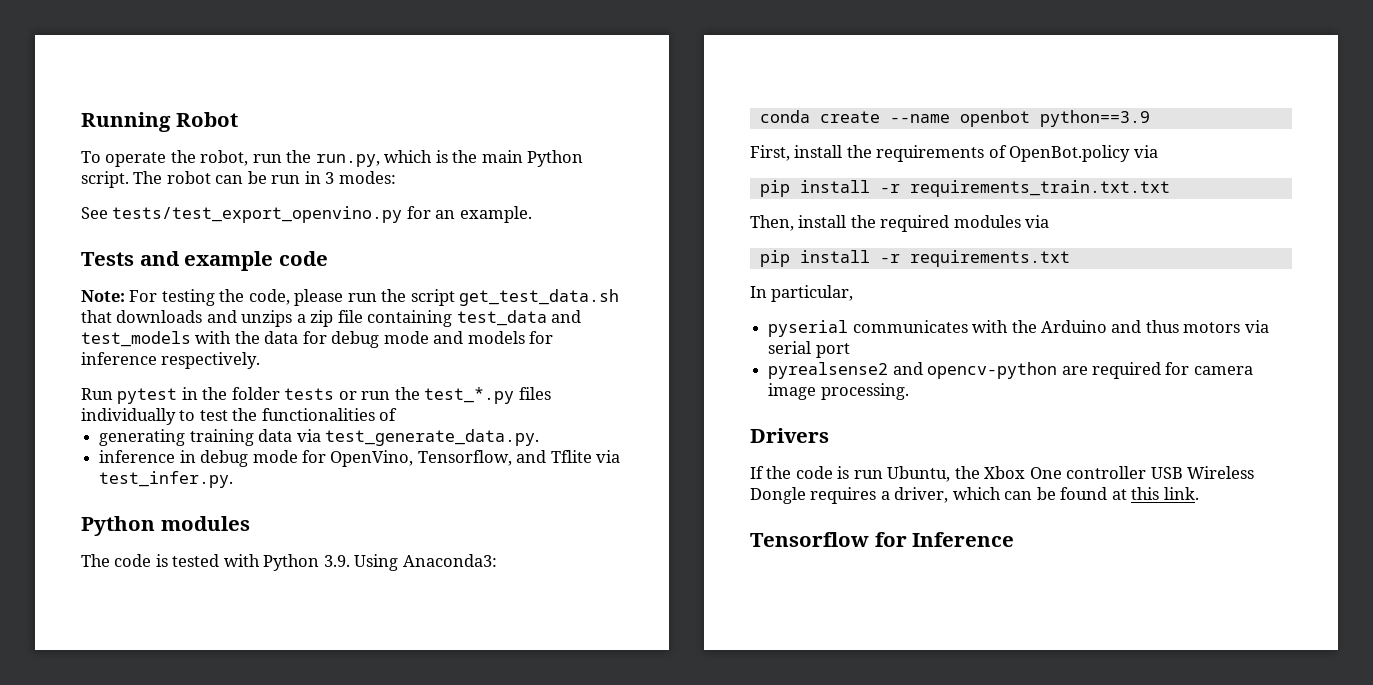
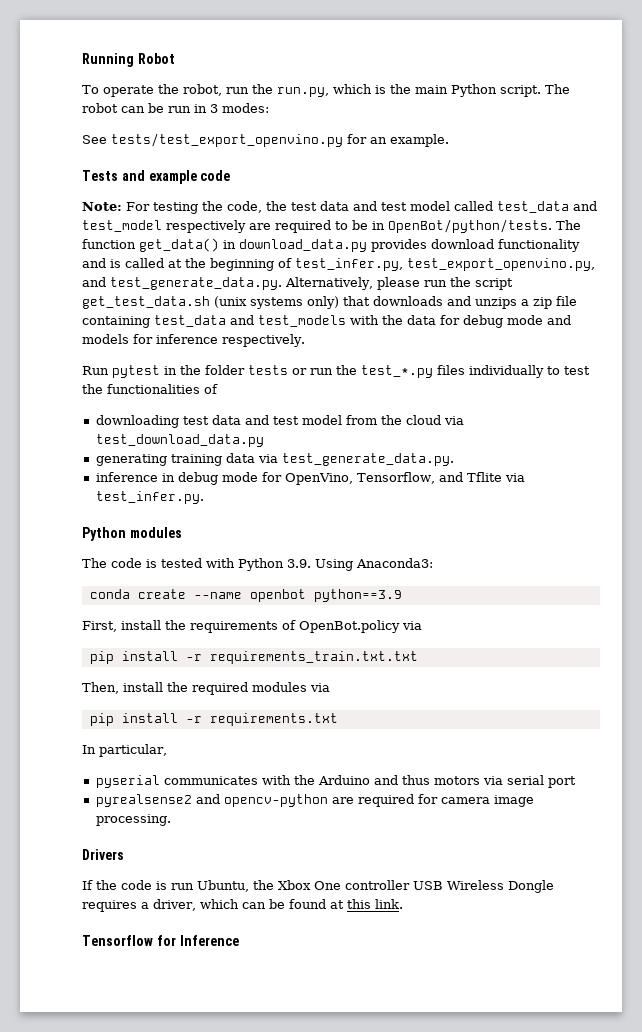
(290, 297) none -> [266,201,597,213] [82,219,581,233] [82,238,580,252] [82,258,595,271] [82,277,373,290] the test data and test model called test_data and test_model respectively are required to be in OpenBot/python/tests. The function get_data() in download_data.py provides download functionality and is called at the beginning of test_infer.py, test_export_openvino.py, and test_generate_data.py. Alternatively,
(620, 297) none -> [214,296,339,309] (unix systems only)
(398, 414) none -> [95,415,464,428] [95,434,264,447] // downloading test data and test model from the cloud via test_download_data.py

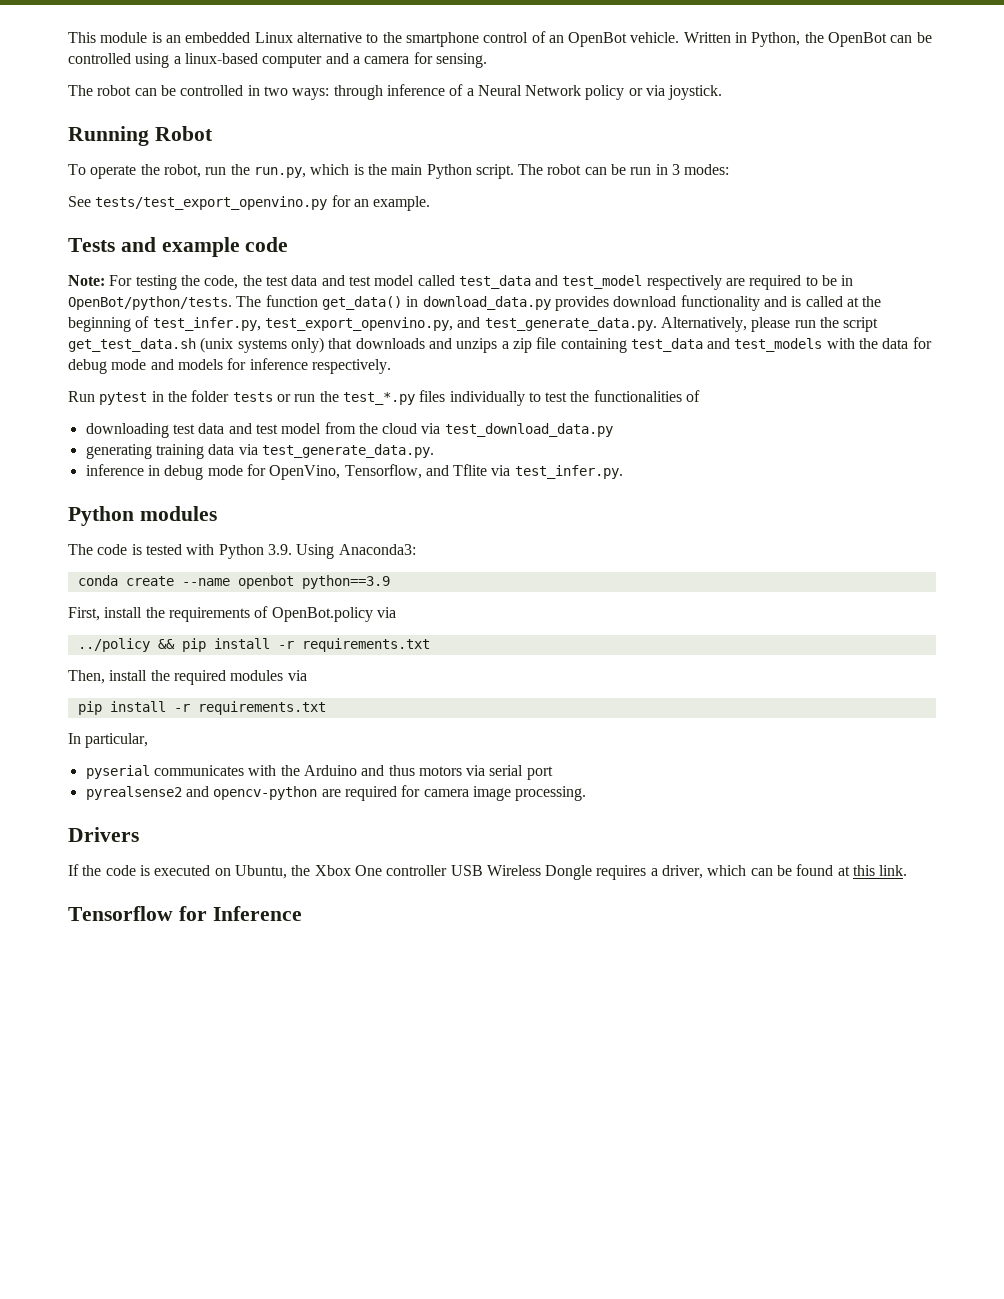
(82, 60) none -> [68,31,932,47] [68,52,487,68] [68,84,723,100] This module is an embedded Linux alternative to the smartphone control of an OpenBot vehicle. Written in Python, the OpenBot can be controlled using a linux-based computer and a camera for sensing. // The robot can be controlled in two ways: through inference of a Neural Network policy or via joystick. //
[89,651,418,664] pip install -r requirements_train.txt.txt -> [77,638,430,652] ../policy && pip install -r requirements.txt
[171,883,194,890] run -> [154,865,231,876] executed on

